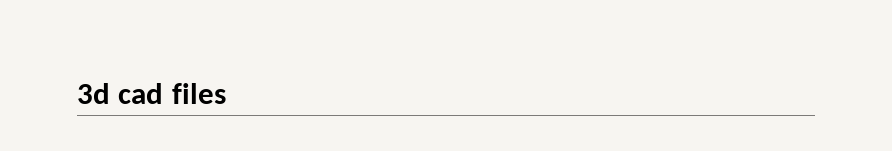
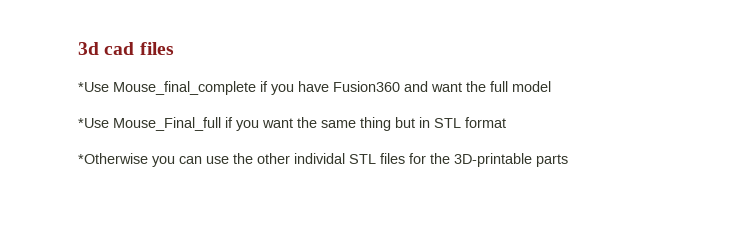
(226, 93) none -> [78,81,551,95] [78,117,506,131] [78,153,568,167] // *Use Mouse_final_complete if you have Fusion360 and want the full model // *Use Mouse_Final_full if you want the same thing but in STL format // *Otherwise you can use the other individal STL files for the 3D-printable parts

